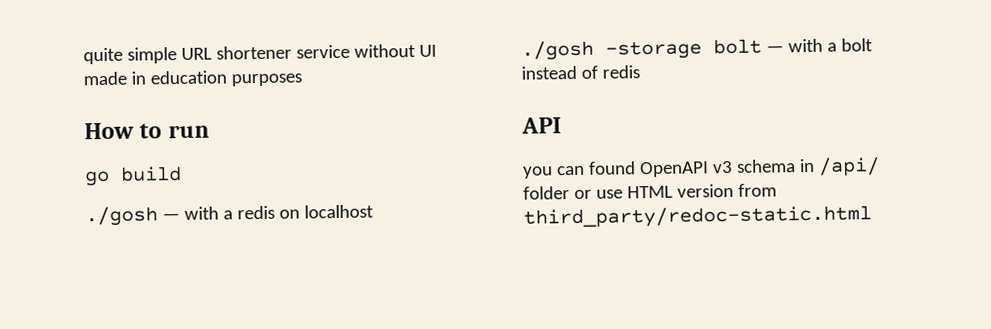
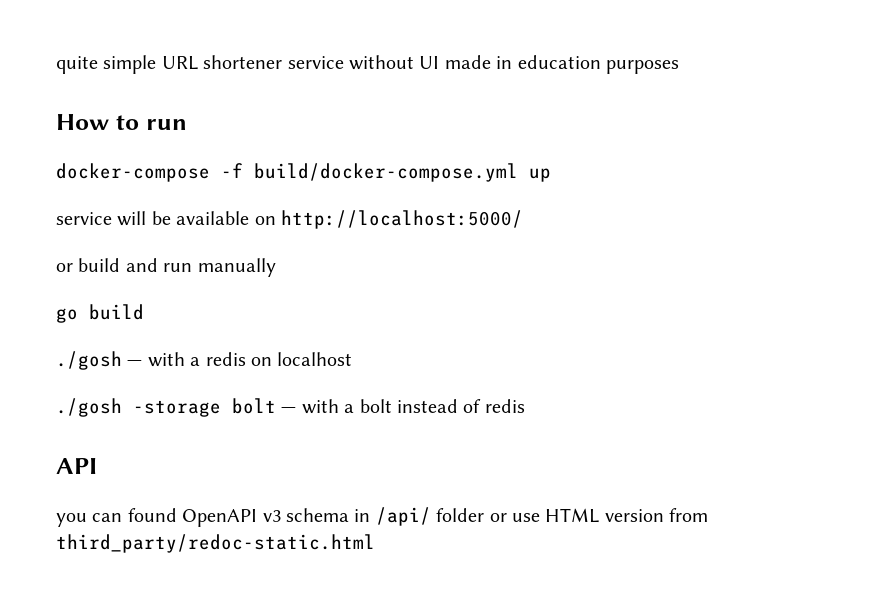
(210, 131) none -> [56,163,551,182] [56,210,523,229] [56,258,276,277] // docker-compose -f build/docker-compose.yml up // service will be available on http://localhost:5000/ // or build and run manually

